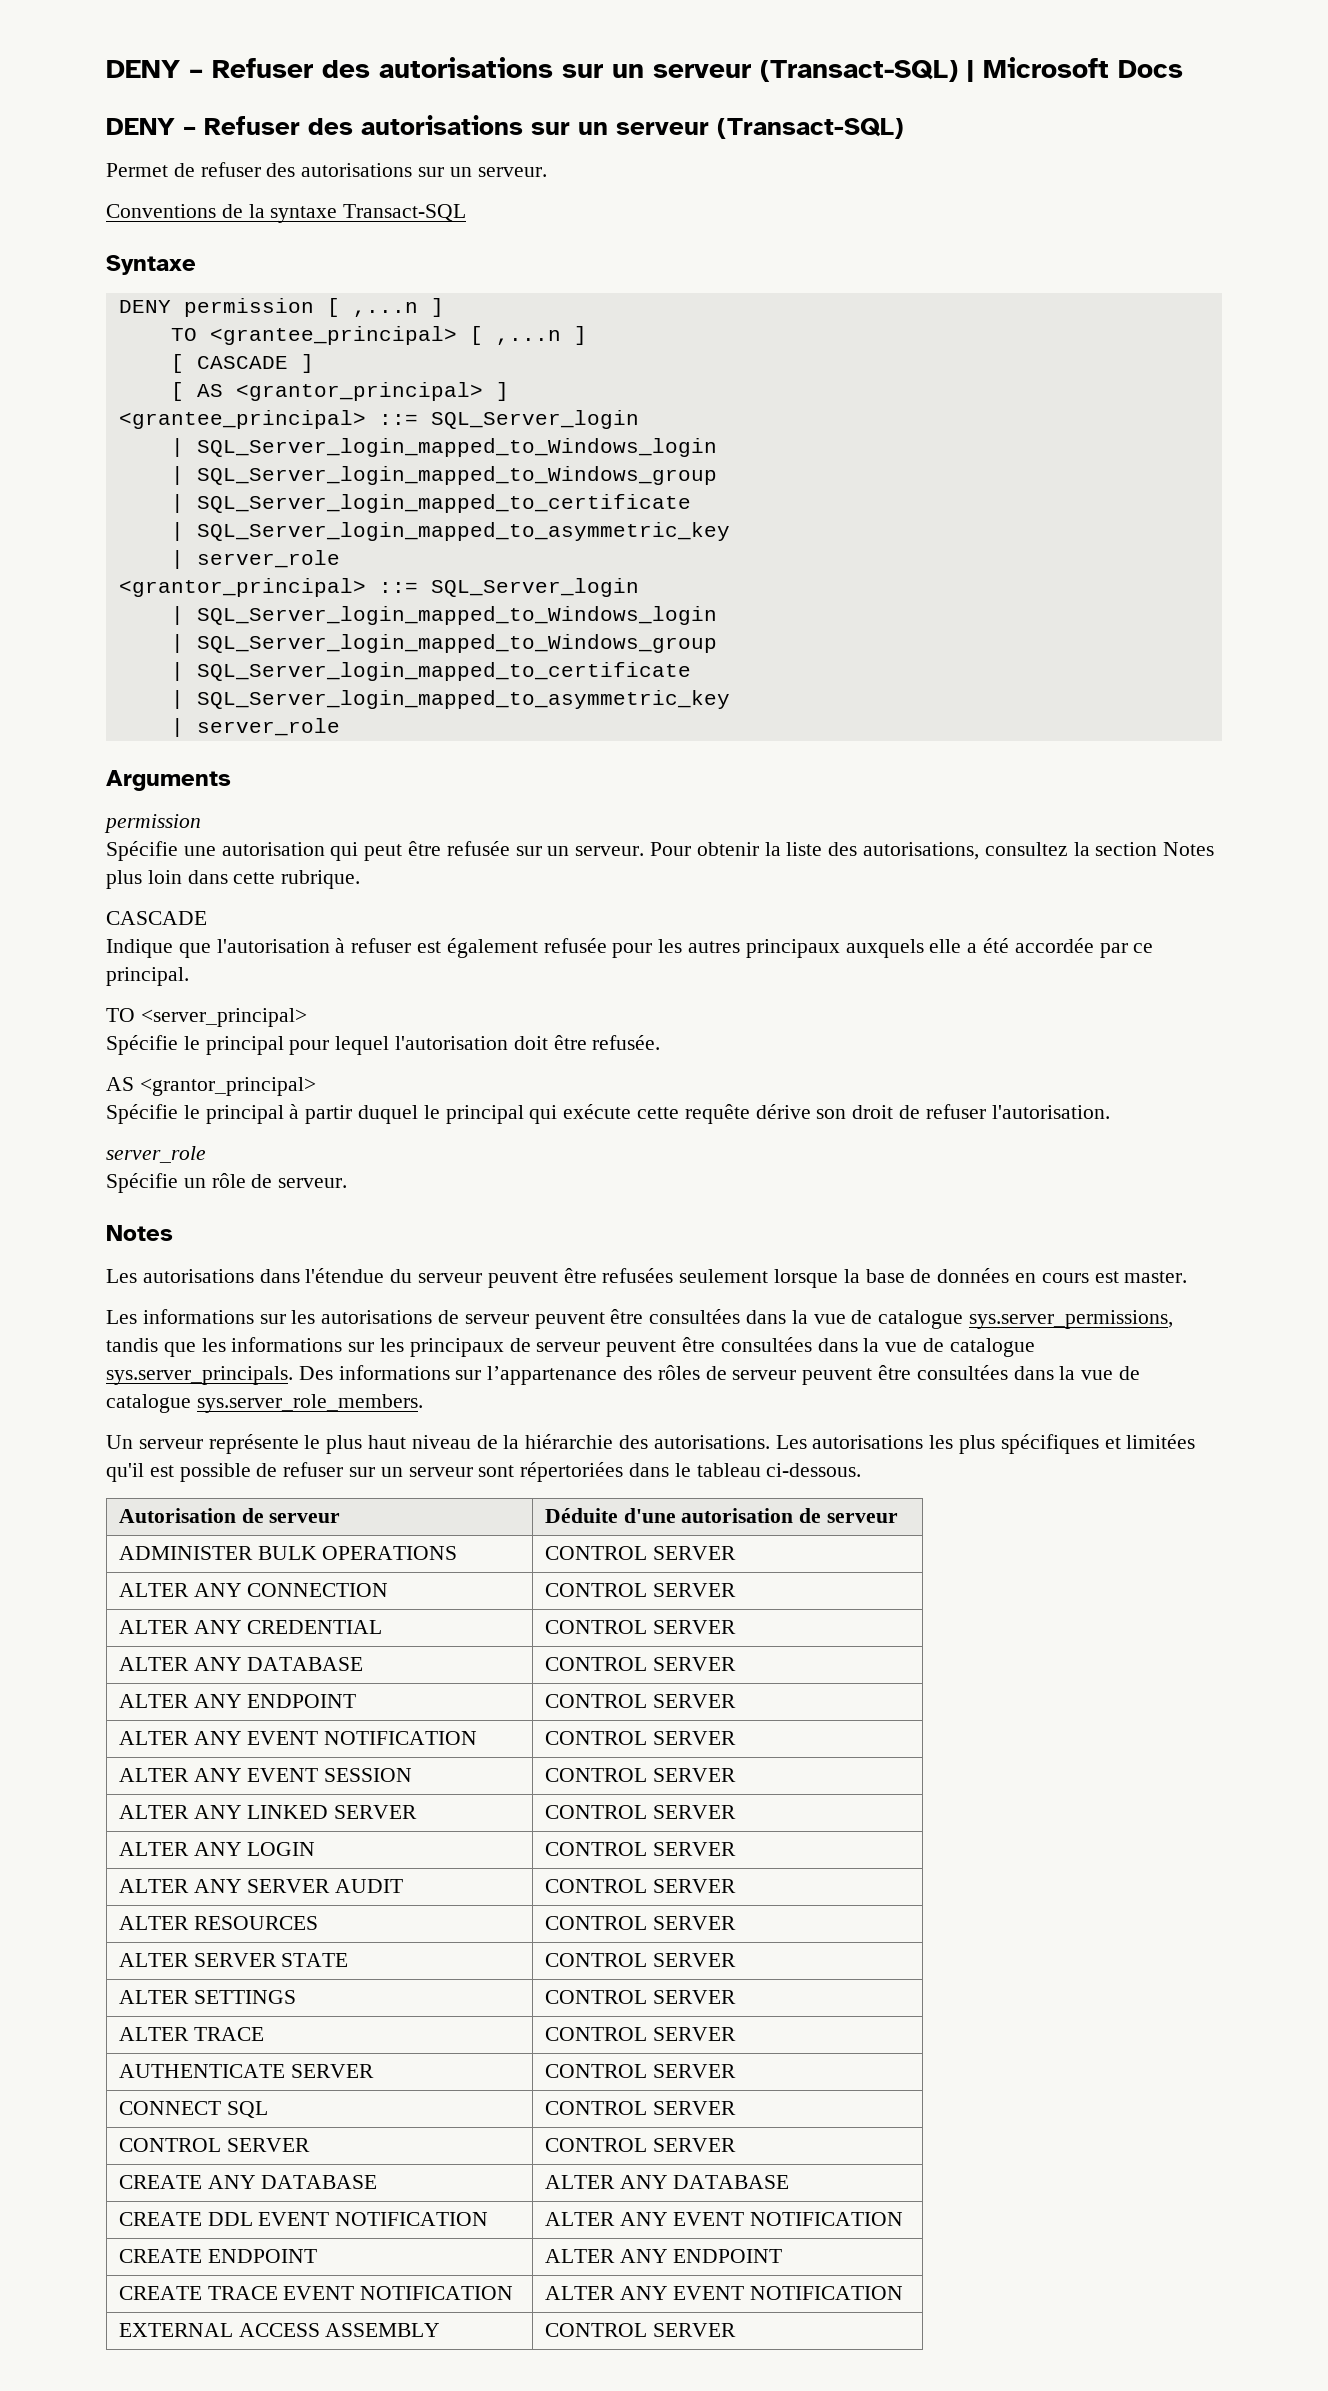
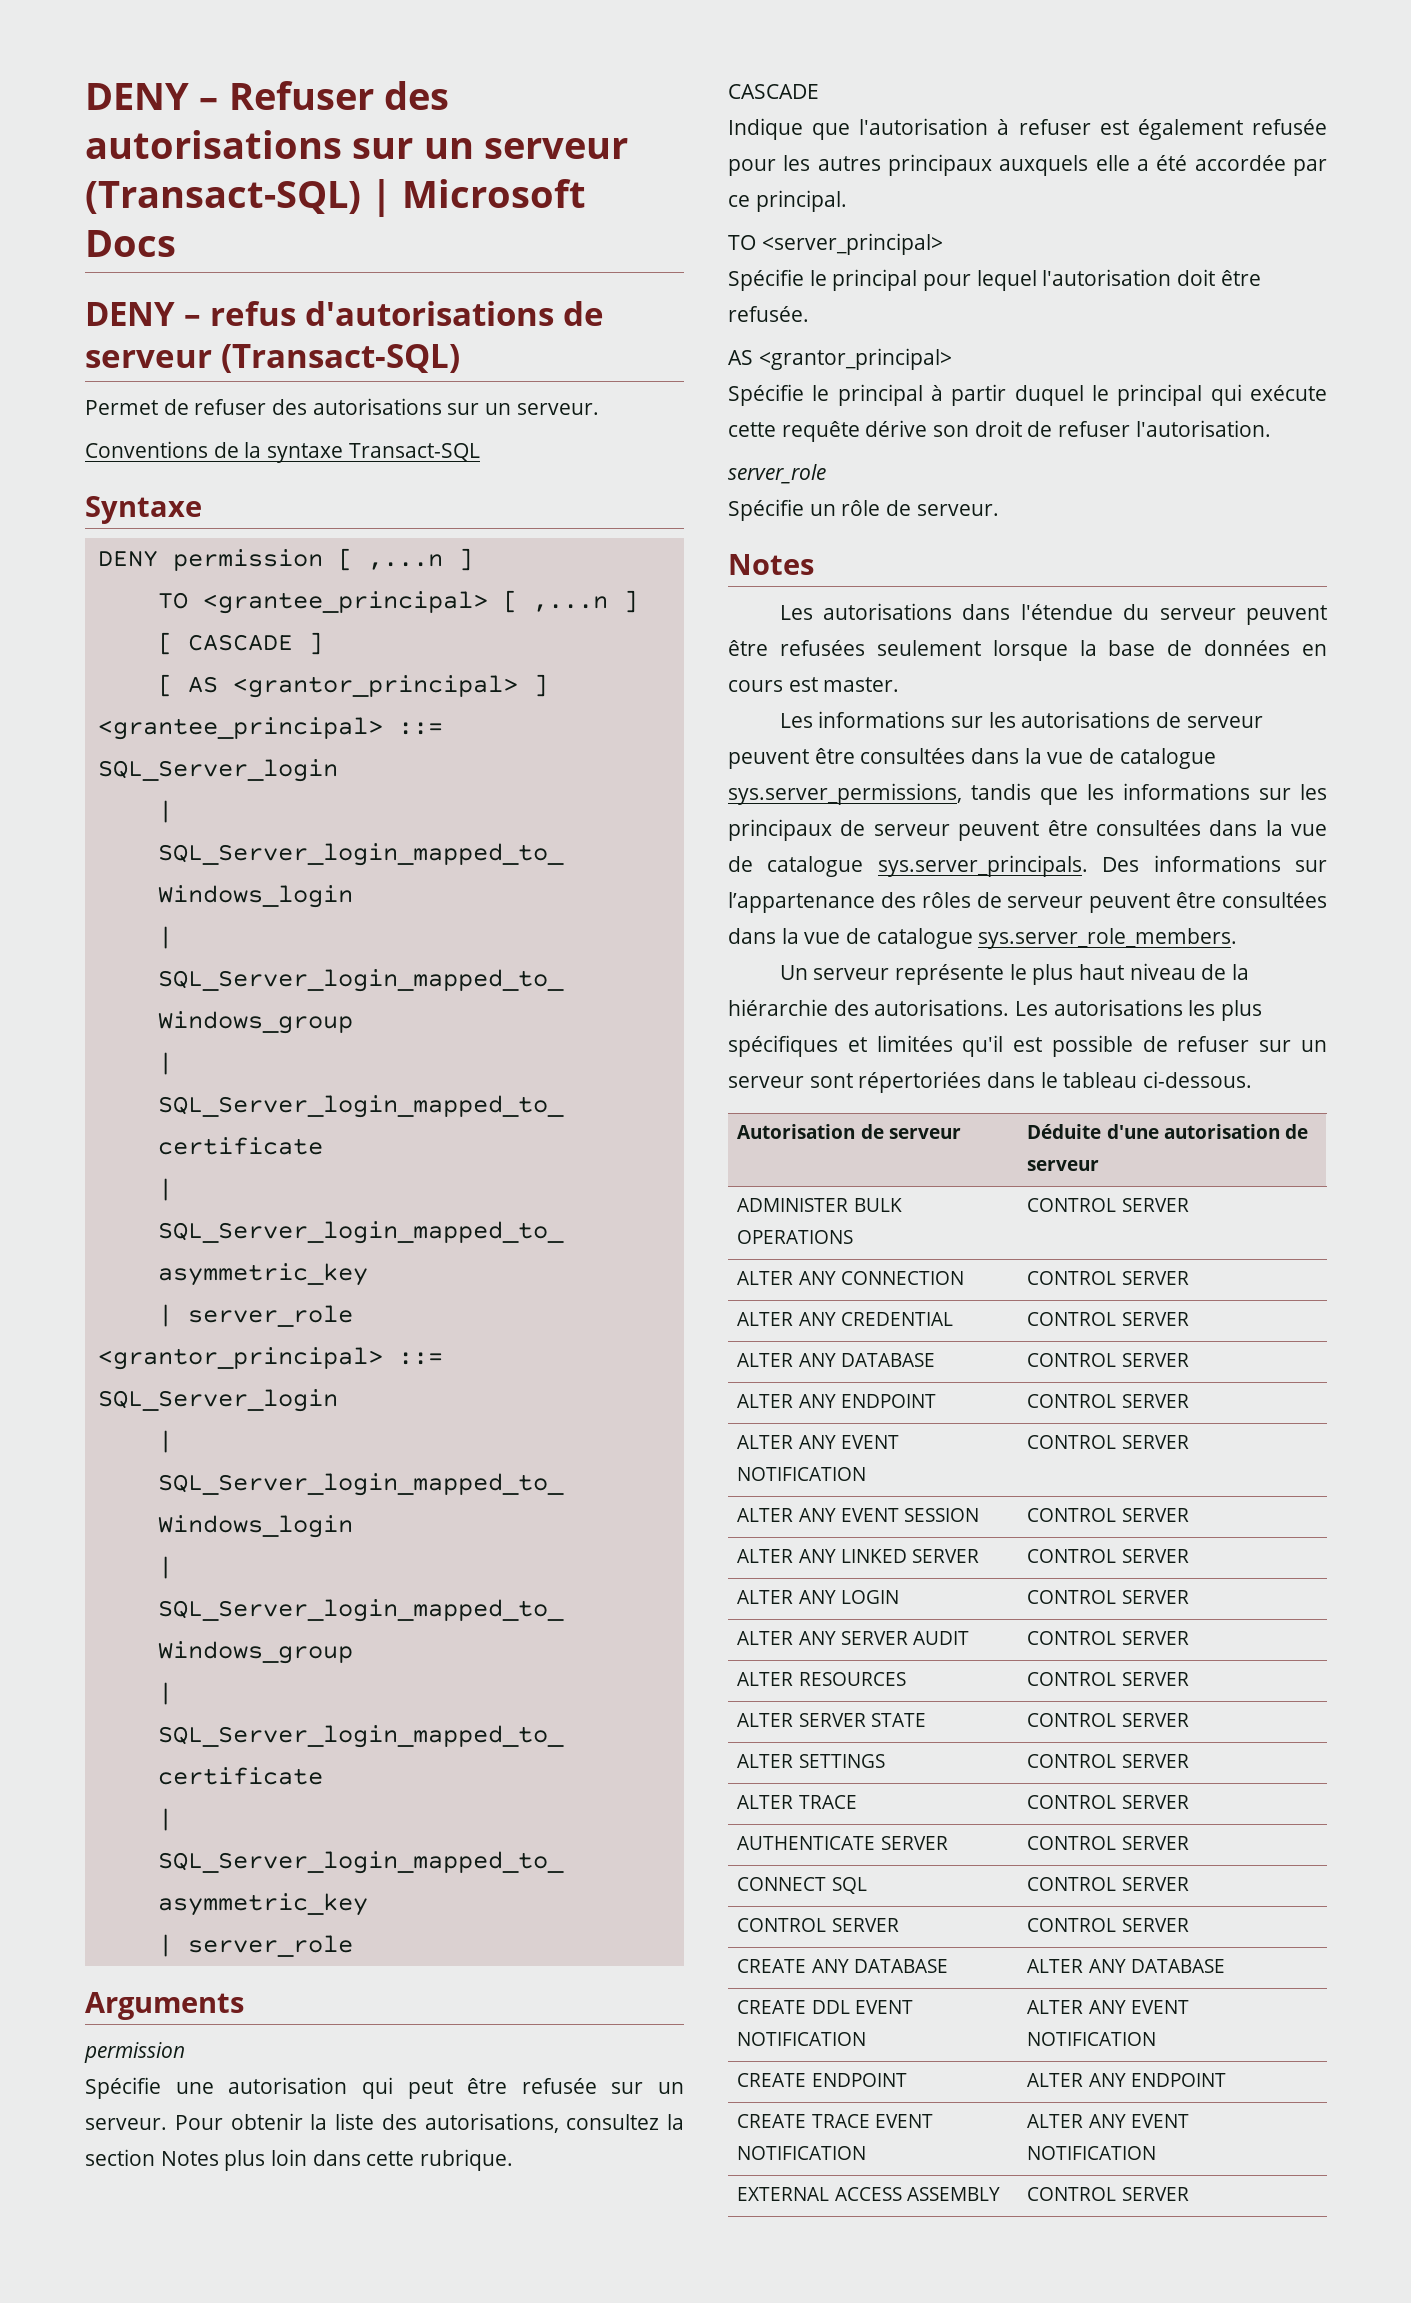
[204,115,608,135] Refuser des autorisations sur un -> [210,301,604,326] refus d'autorisations de

